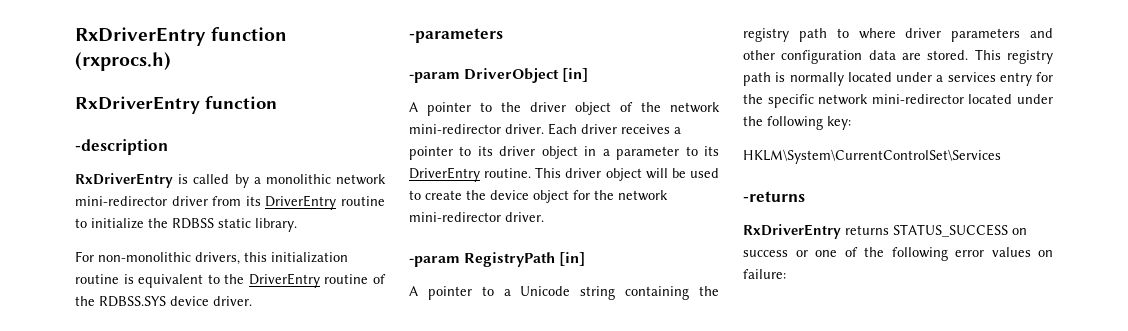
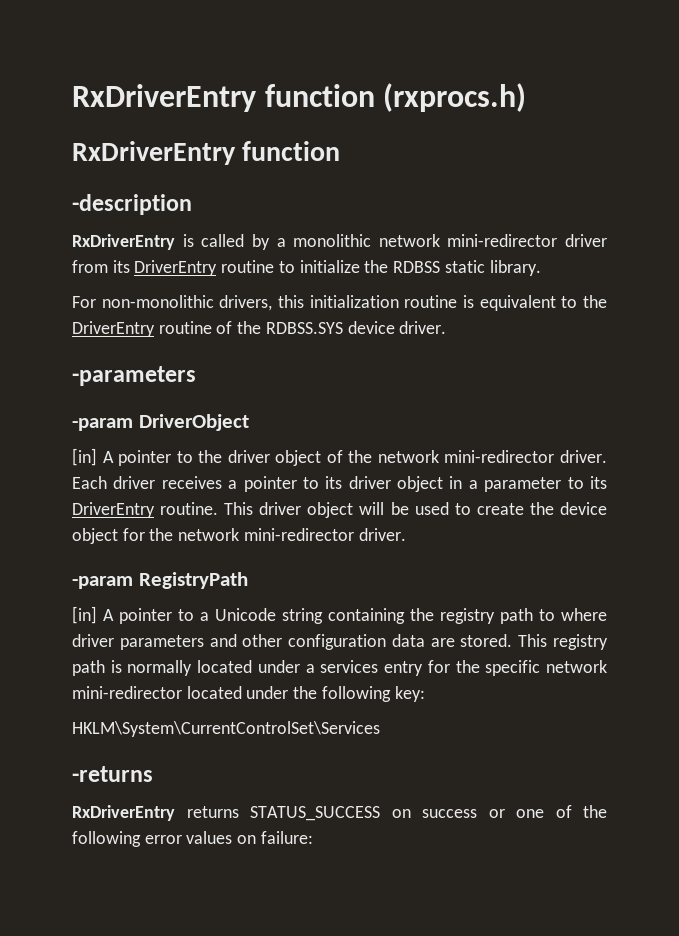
[562,68,589,82] [in] // -> [72,448,97,466] // [in]
[559,252,586,266] [in] // -> [72,606,97,624] // [in]

